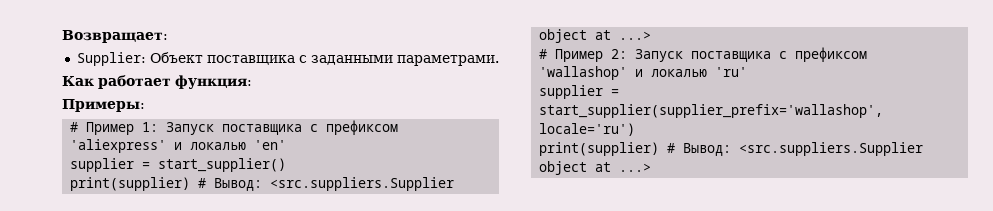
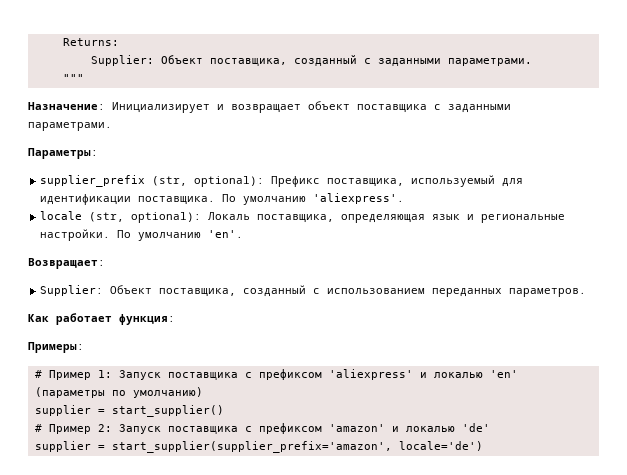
[62,30,168,43] [76,52,499,66] Возвращает: // Supplier: Объект поставщика с заданными параметрами. -> [62,38,119,46] [90,55,532,66] [62,74,84,82] [28,101,511,113] [28,122,112,131] [28,148,98,159] [40,175,524,187] [40,193,405,205] [40,211,566,223] [40,229,244,241] [28,258,105,269] [40,285,587,297] Returns: // Supplier: Объект поставщика, созданный с заданными параметрами. // """ // Назначение: Инициализирует и возвращает объект поставщика с заданными параметрами. // Параметры: // supplier_prefix (str, optional): Префикс поставщика, используемый для идентификации поставщика. По умолчанию 'aliexpress'. // locale (str, optional): Локаль поставщика, определяющая язык и региональные настройки. По умолчанию 'en'. // Возвращает: // Supplier: Объект поставщика, созданный с использованием переданных параметров.
(287, 145) none -> [34,387,203,398] (параметры по умолчанию)
[70,177,455,191] [539,29,652,43] // print(supplier) # Вывод: <src.suppliers.Supplier object at ...> -> (224, 411) none
[539,66,748,80] [539,85,620,99] [539,104,884,118] [539,123,636,136] [539,142,924,156] [539,161,652,175] 'wallashop' и локалью 'ru' // supplier = start_supplier(supplier_prefix='wallashop', locale='ru') // print(supplier) # Вывод: <src.suppliers.Supplier object at ...> -> [328,423,490,432] [34,441,483,453] 'amazon' и локалью 'de' // supplier = start_supplier(supplier_prefix='amazon', locale='de')

